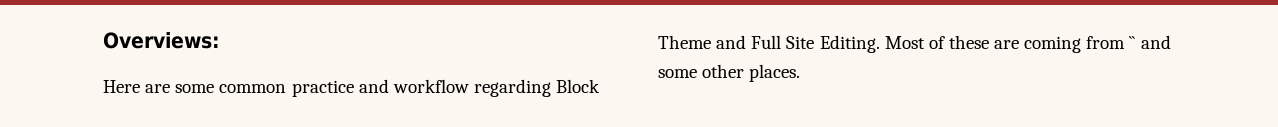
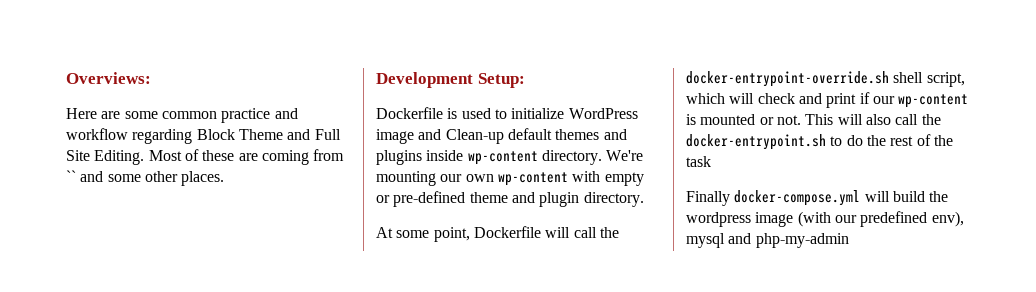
(801, 73) none -> [376,72,525,88] [376,107,638,119] [376,128,627,144] [376,150,644,165] [376,171,644,186] [376,191,644,207] [376,226,619,242] [686,71,965,87] [686,92,969,108] [686,114,941,125] [686,134,953,150] [686,156,711,167] [686,190,949,206] [686,211,964,227] [686,233,849,248] // Development Setup: // Dockerfile is used to initialize WordPress image and Clean-up default themes and plugins inside wp-content directory. We're mounting our own wp-content with empty or pre-defined theme and plugin directory. // At some point, Dockerfile will call the docker-entrypoint-override.sh shell script, which will check and print if our wp-content is mounted or not. This will also call the docker-entrypoint.sh to do the rest of the task // Finally docker-compose.yml will build the wordpress image (with our predefined env), mysql and php-my-admin

